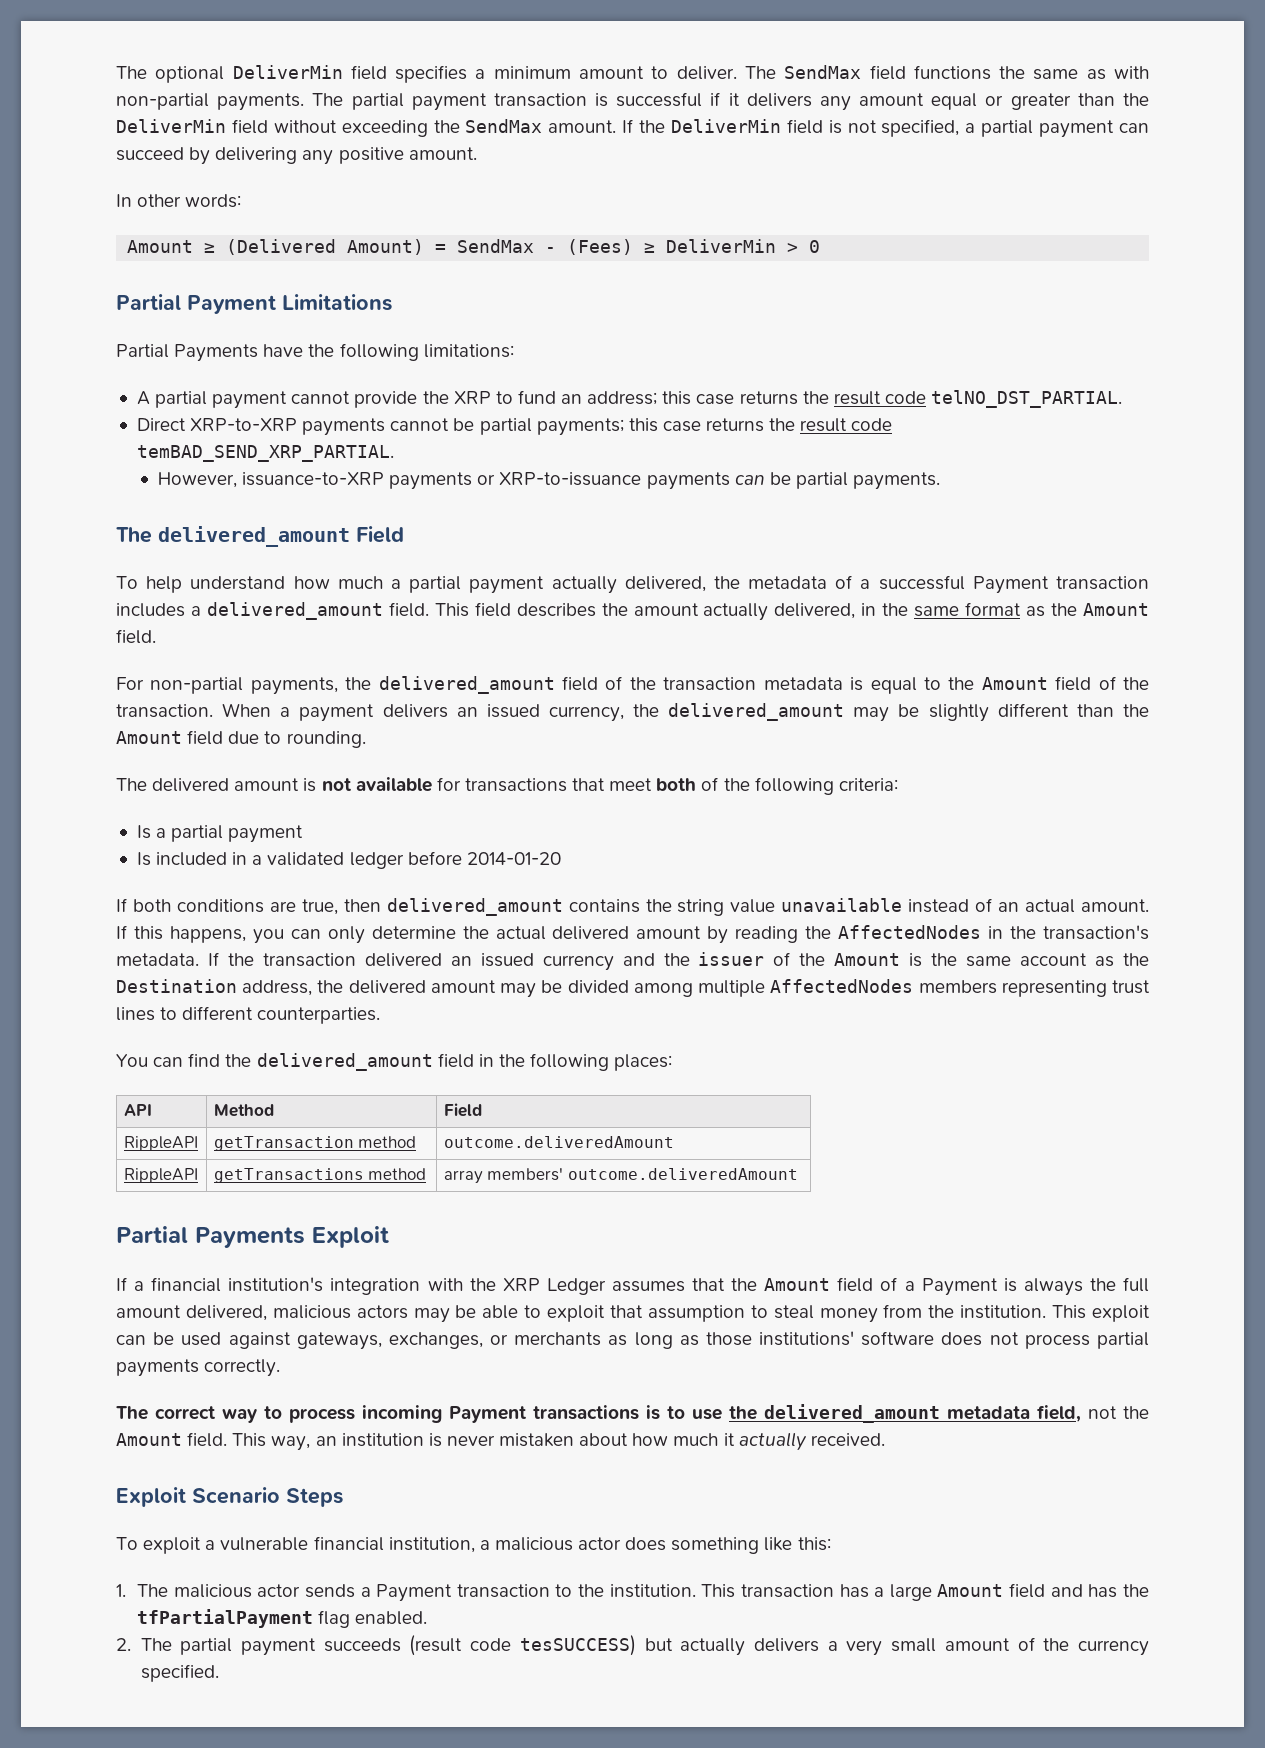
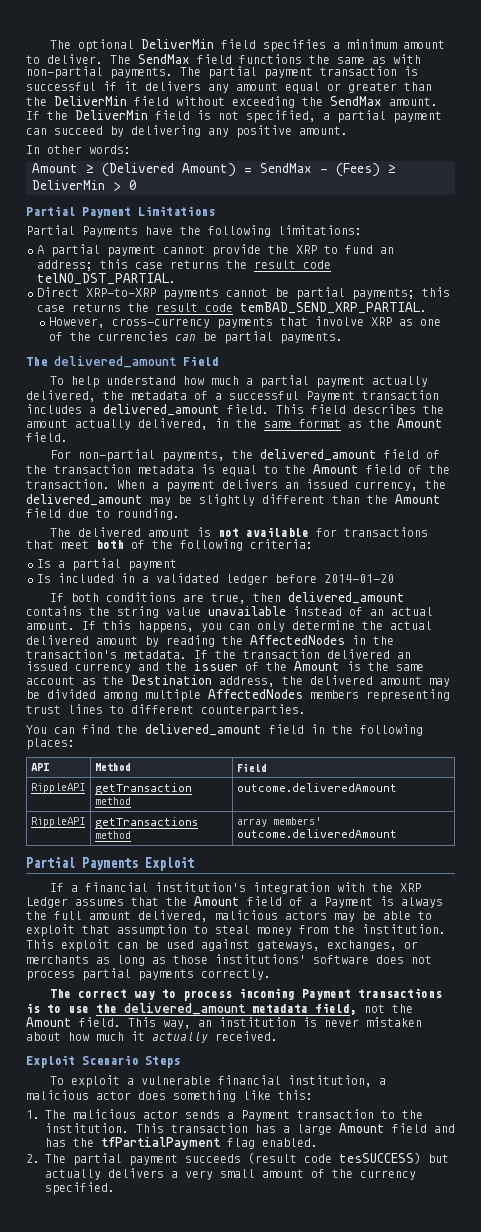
[241,472,730,490] issuance-to-XRP payments or XRP-to-issuance payments -> [112,316,442,329] [49,331,169,341] cross-currency payments that involve XRP as one of the currencies

